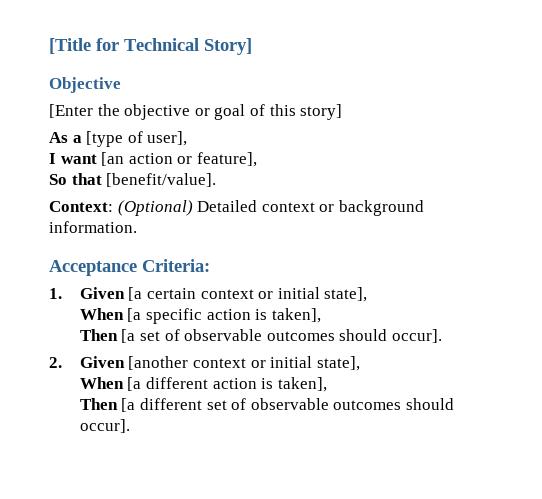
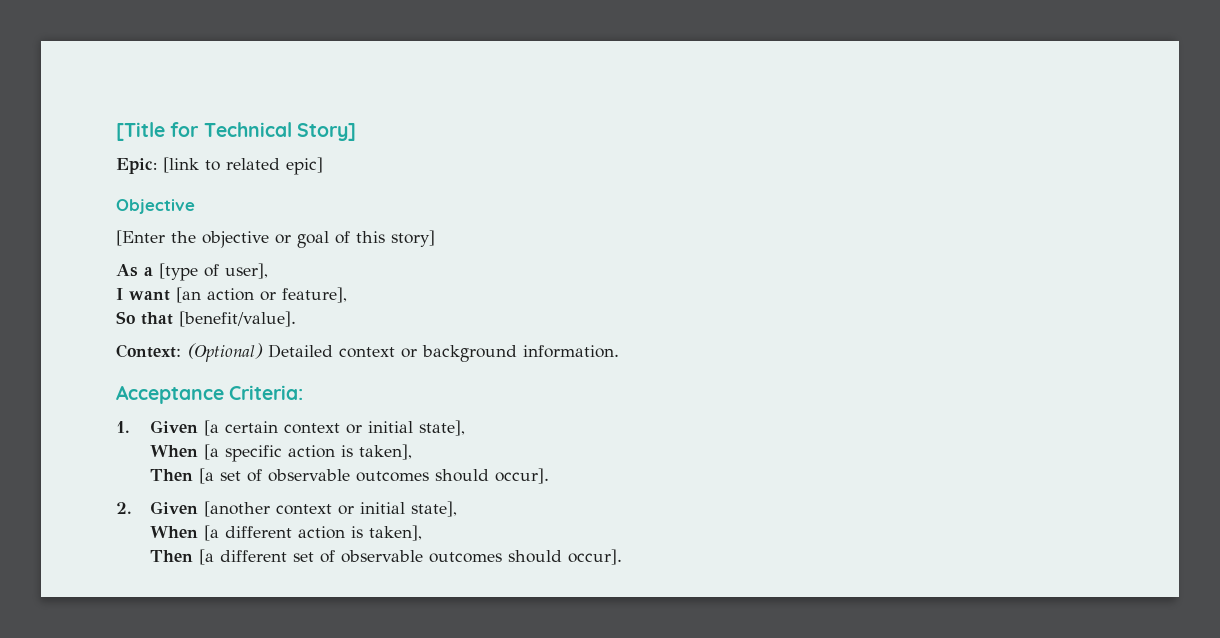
(252, 46) none -> [116,157,323,175] // Epic: [link to related epic]

